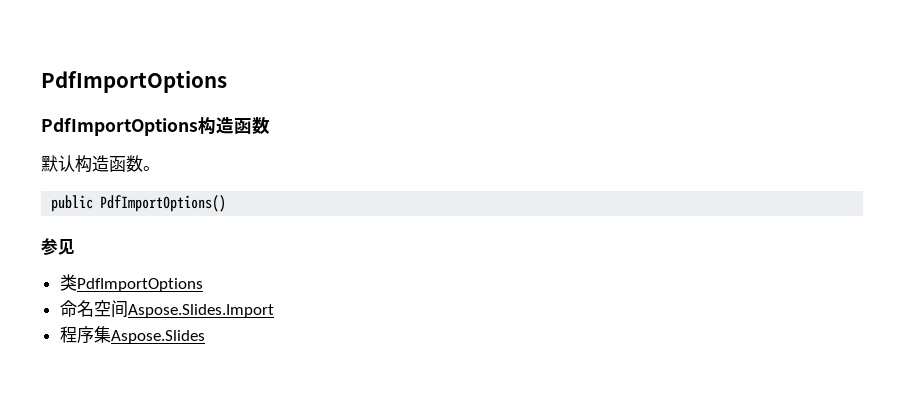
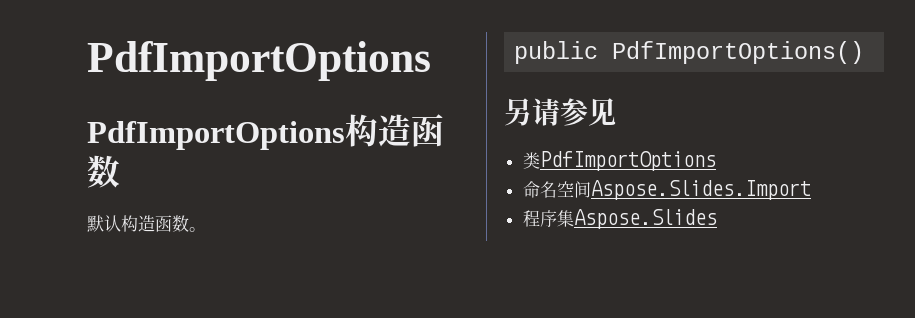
(227, 203) none -> [504,98,560,126] 另请

